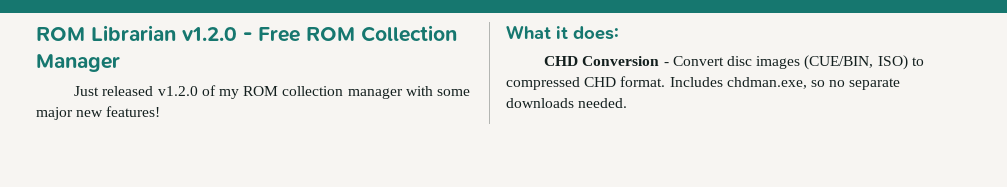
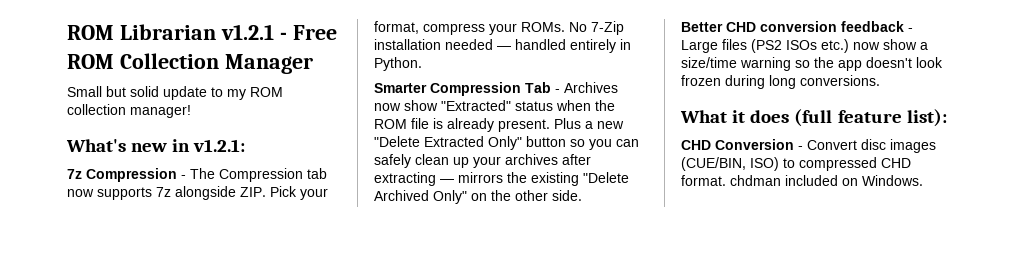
[182,27,237,41] v1.2.0 -> [220,24,274,40] v1.2.1
[74,85,470,99] [36,106,161,120] [506,25,619,40] Just released v1.2.0 of my ROM collection manager with some major new features! // What it does: -> [67,86,283,100] [67,104,191,118] [66,139,246,152] [67,168,327,182] [67,186,328,200] [374,21,624,35] [374,39,631,53] [374,57,422,71] [374,82,618,96] [374,100,615,111] [374,118,624,132] [374,136,639,150] [374,154,591,168] [374,172,629,186] [374,190,582,204] [681,21,913,32] [681,39,928,53] [681,57,943,71] [681,75,880,89] [680,109,947,127] Small but solid update to my ROM collection manager! // What's new in v1.2.1: // 7z Compression - The Compression tab now supports 7z alongside ZIP. Pick your format, compress your ROMs. No 7-Zip installation needed — handled entirely in Python. // Smarter Compression Tab - Archives now show "Extracted" status when the ROM file is already present. Plus a new "Delete Extracted Only" button so you can safely clean up your archives after extracting — mirrors the existing "Delete Archived Only" on the other side. // Better CHD conversion feedback - Large files (PS2 ISOs etc.) now show a size/time warning so the app doesn't look frozen during long conversions. // What it does (full feature list):
[669,77,901,90] [506,98,628,108] Includes chdman.exe, so no separate downloads needed. -> [730,175,923,186] chdman included on Windows.

